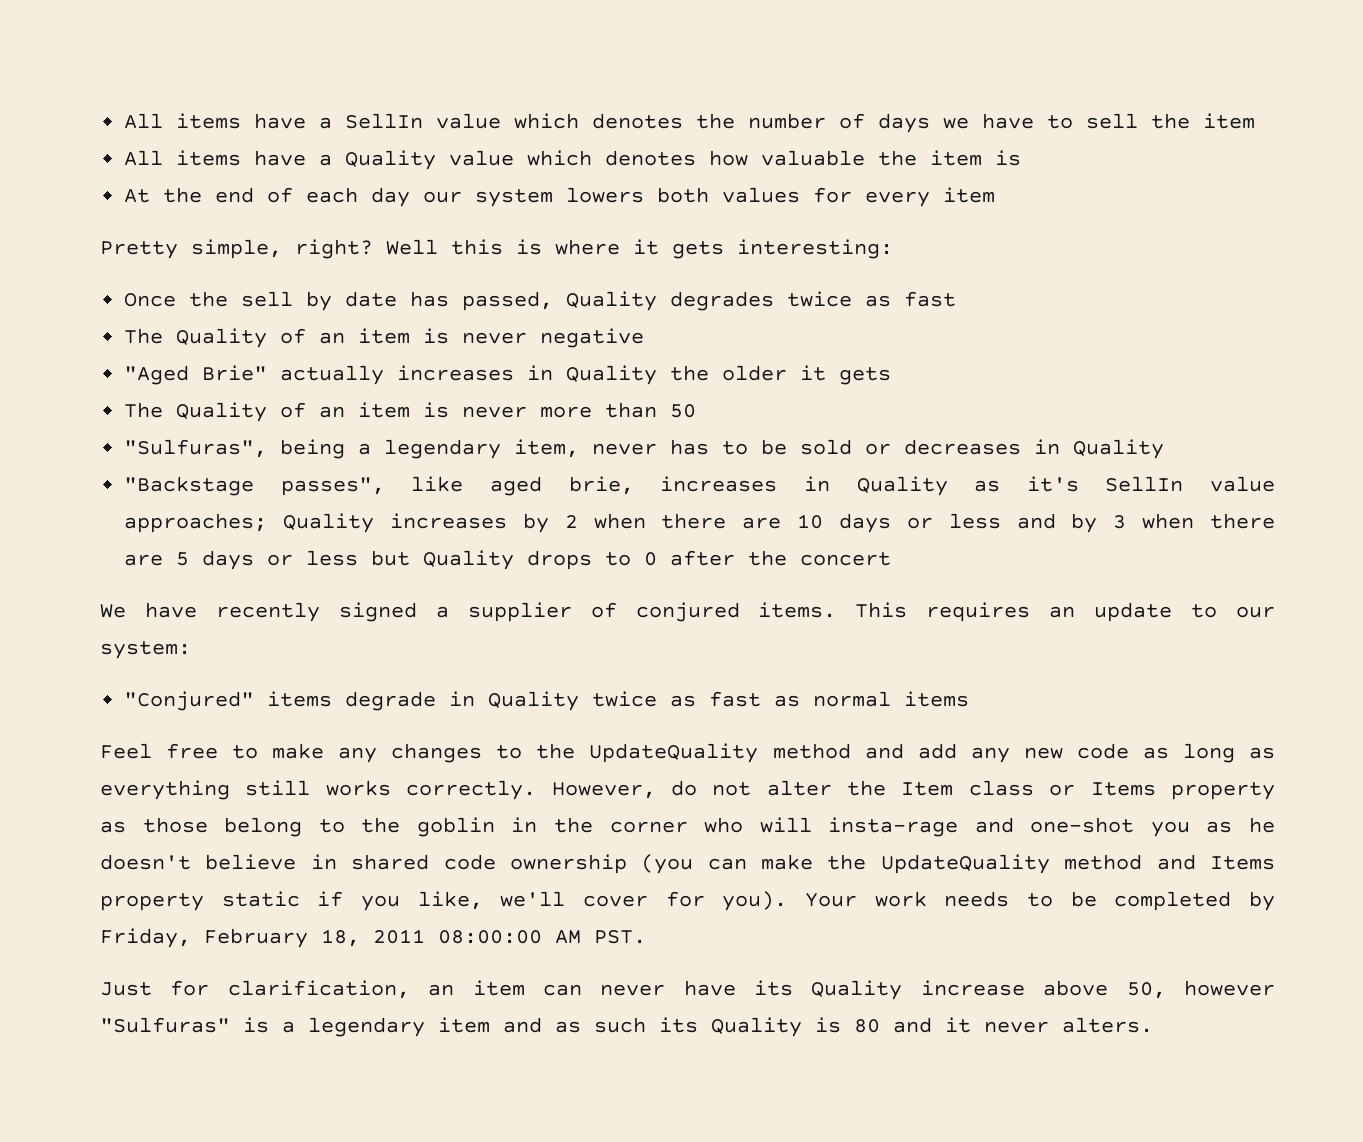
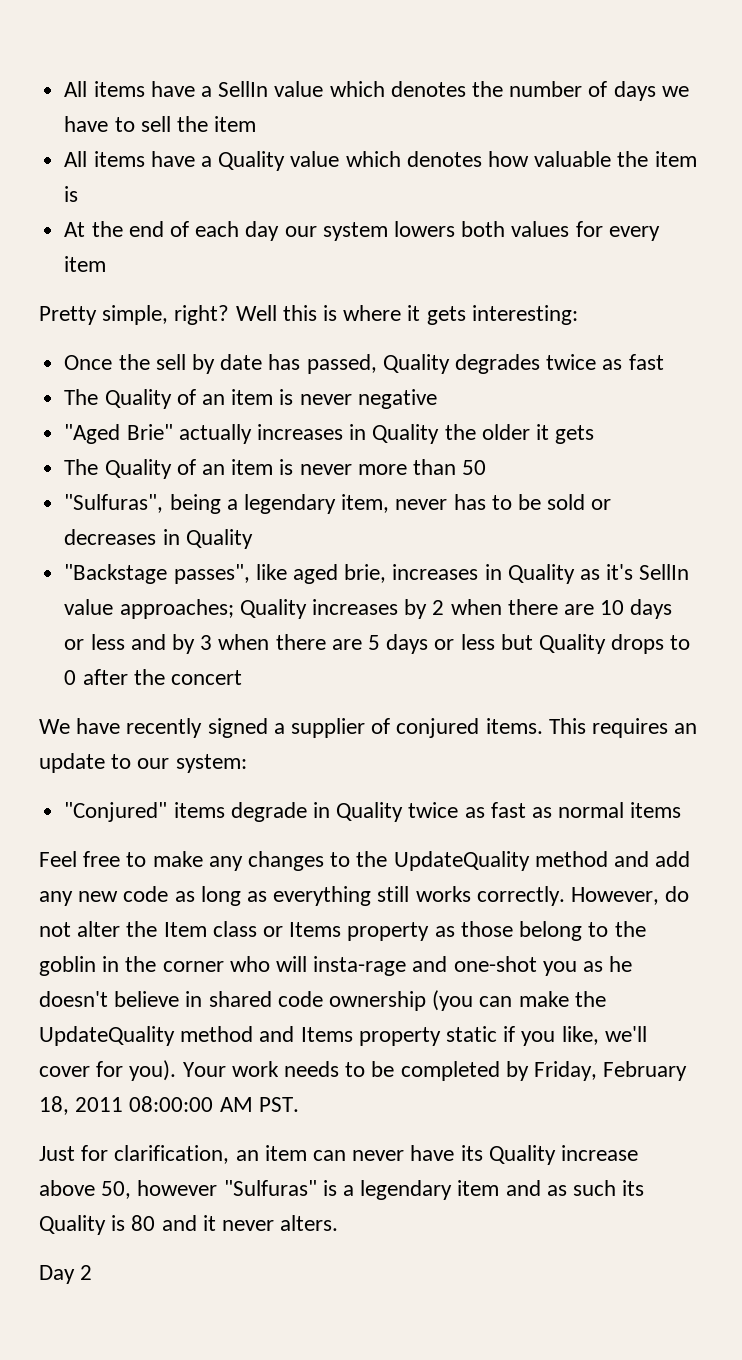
(1153, 1025) none -> [39,1265,93,1284] // Day 2

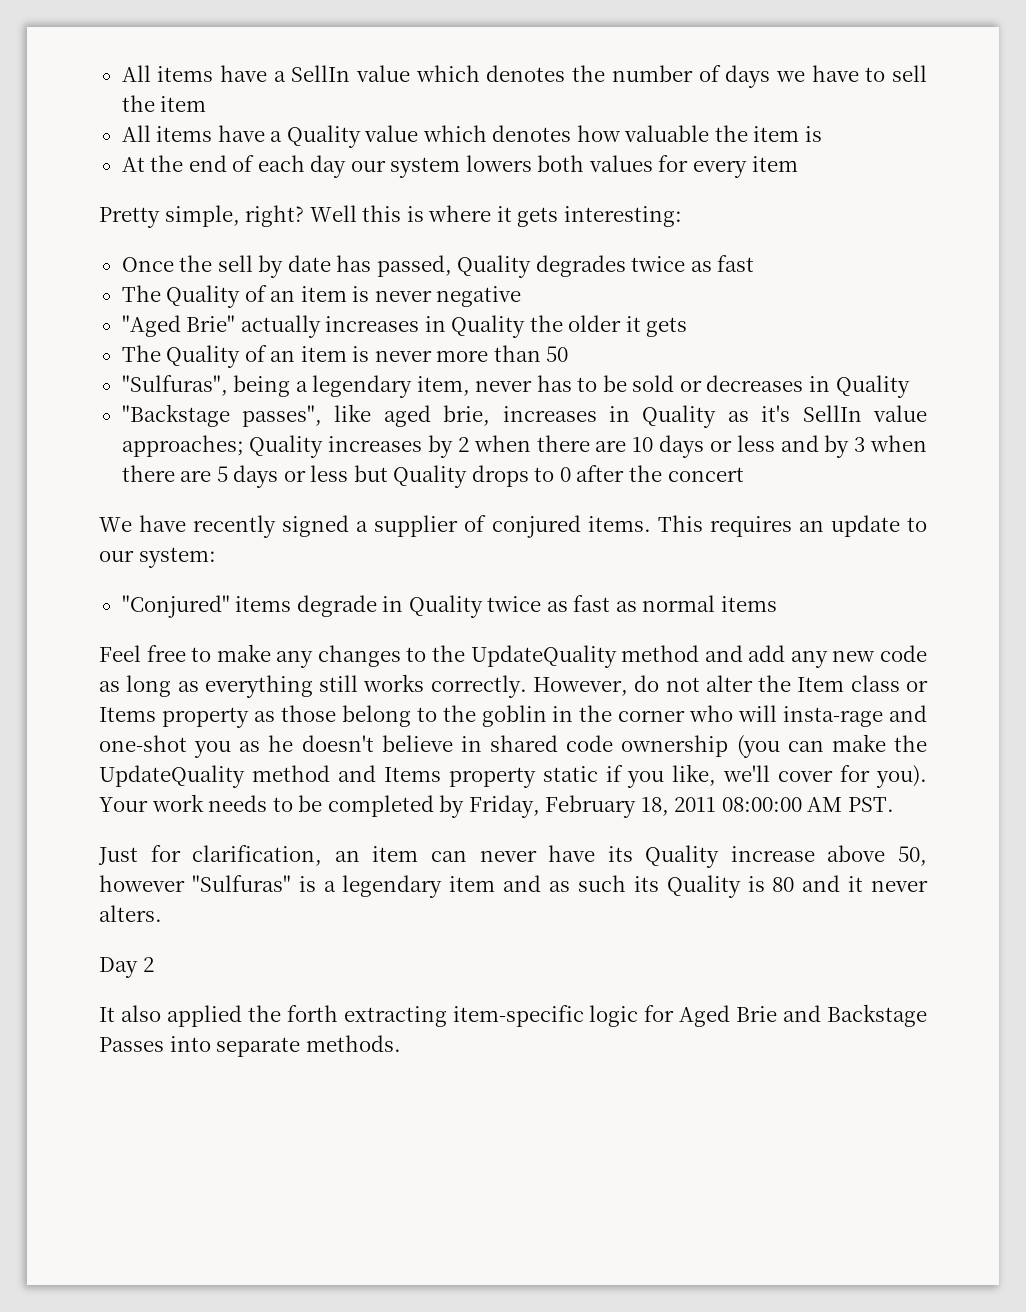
(93, 1272) none -> [99,1004,927,1027] [99,1035,401,1057] // It also applied the forth extracting item-specific logic for Aged Brie and Backstage Passes into separate methods.

